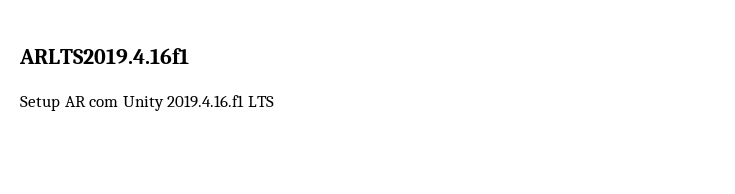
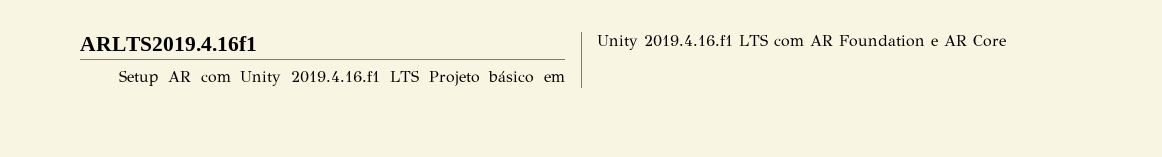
(274, 101) none -> [428,71,566,86] [597,34,1006,50] Projeto básico em Unity 2019.4.16.f1 LTS com AR Foundation e AR Core

